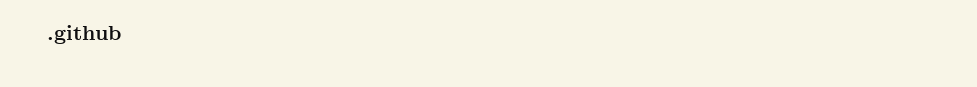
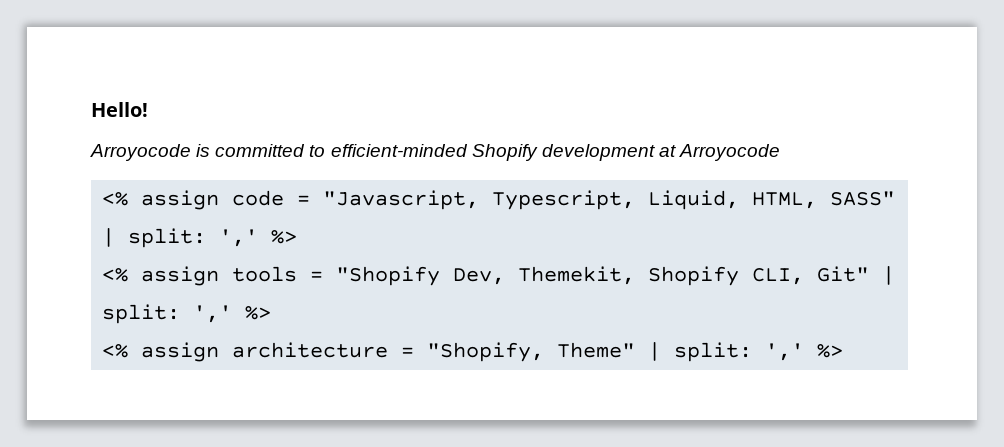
[47,25,121,44] .github -> [91,102,148,117] [90,144,781,161] [102,190,896,210] [102,228,298,248] [102,266,896,286] [102,304,272,324] [102,342,844,362] Hello! // Arroyocode is committed to efficient-minded Shopify development at Arroyocode // <% assign code = "Javascript, Typescript, Liquid, HTML, SASS" | split: ',' %> // <% assign tools = "Shopify Dev, Themekit, Shopify CLI, Git" | split: ',' %> // <% assign architecture = "Shopify, Theme" | split: ',' %>

